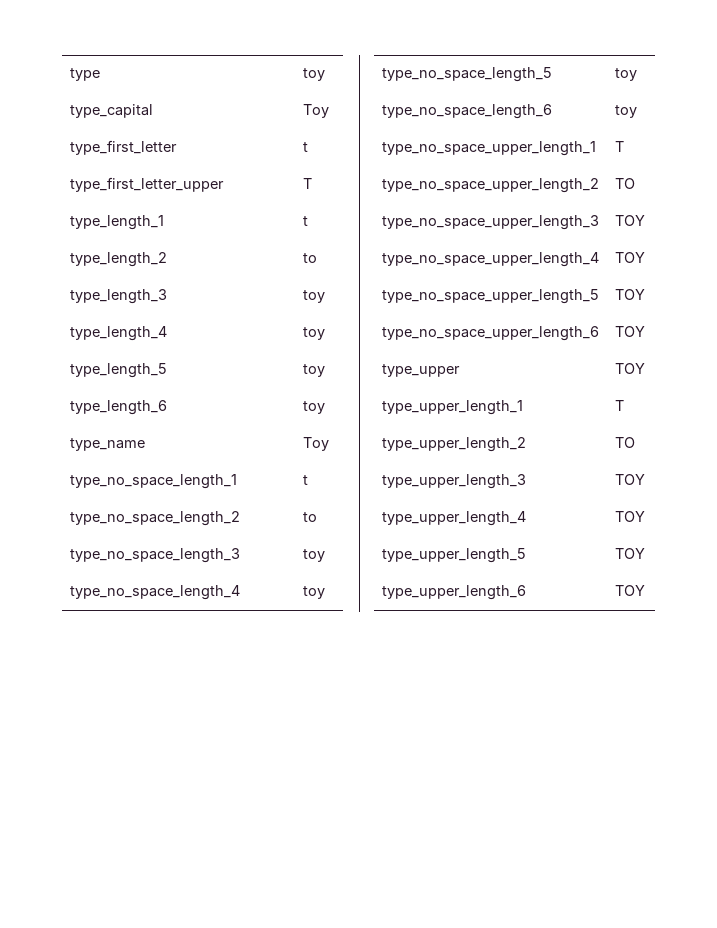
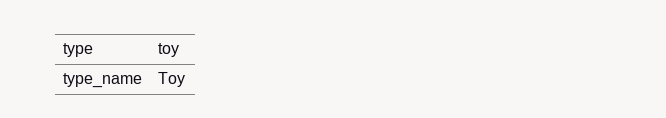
[69,104,153,118] [302,104,329,118] [69,140,177,155] [302,142,308,152] [69,177,224,192] [302,178,312,189] [69,215,164,230] [302,216,308,226] [69,252,167,267] [302,253,317,263] [69,289,167,304] [302,290,325,303] [69,326,167,341] [302,327,325,340] [69,363,167,378] [302,364,325,377] [69,400,167,415] [302,401,325,414] [69,438,145,451] [302,437,329,451] [69,474,237,489] [302,475,308,485] [69,511,240,526] [302,512,317,522] [69,548,240,563] [302,549,325,562] [69,585,240,600] [302,586,325,599] [381,67,552,82] [614,68,637,81] [381,104,552,119] [614,105,637,118] [381,141,596,156] [614,141,624,152] [381,178,599,193] [614,178,635,189] [381,215,599,230] [614,215,645,226] [381,252,599,267] [614,252,645,263] [381,289,599,304] [614,289,645,300] [381,326,599,341] [614,326,645,337] [381,364,460,377] [614,363,645,374] [381,400,523,415] [614,400,624,411] [381,437,526,452] [614,437,635,448] [381,474,526,489] [614,474,645,485] [381,511,526,526] [614,511,645,522] [381,548,526,563] [614,548,645,559] [381,585,526,600] [614,585,645,596] type_capital | Toy // type_first_letter | t // type_first_letter_upper | T // type_length_1 | t // type_length_2 | to // type_length_3 | toy // type_length_4 | toy // type_length_5 | toy // type_length_6 | toy // type_name | Toy // type_no_space_length_1 | t // type_no_space_length_2 | to // type_no_space_length_3 | toy // type_no_space_length_4 | toy // type_no_space_length_5 | toy // type_no_space_length_6 | toy // type_no_space_upper_length_1 | T // type_no_space_upper_length_2 | TO // type_no_space_upper_length_3 | TOY // type_no_space_upper_length_4 | TOY // type_no_space_upper_length_5 | TOY // type_no_space_upper_length_6 | TOY // type_upper | TOY // type_upper_length_1 | T // type_upper_length_2 | TO // type_upper_length_3 | TOY // type_upper_length_4 | TOY // type_upper_length_5 | TOY // type_upper_length_6 | TOY -> [62,73,142,88] [157,72,185,87] type_name | Toy

